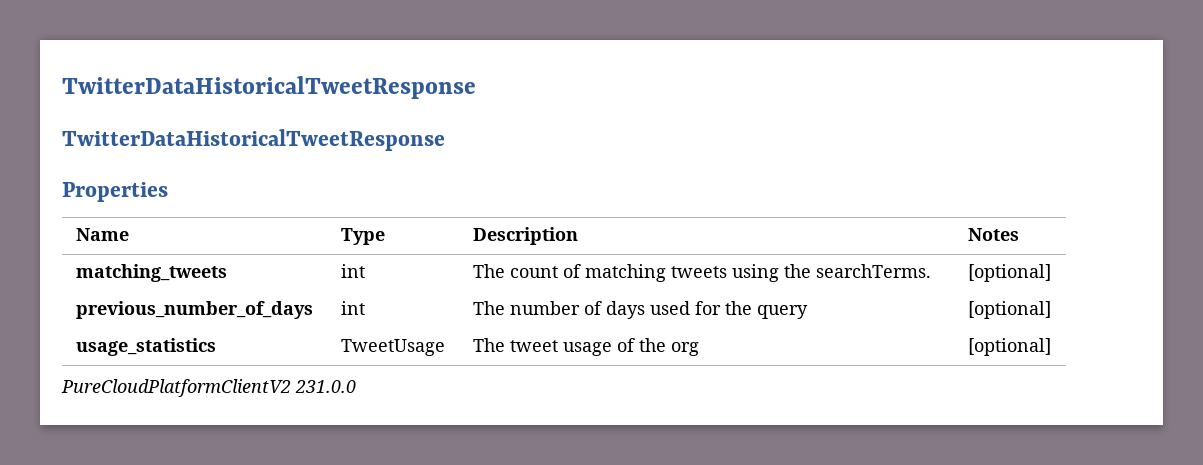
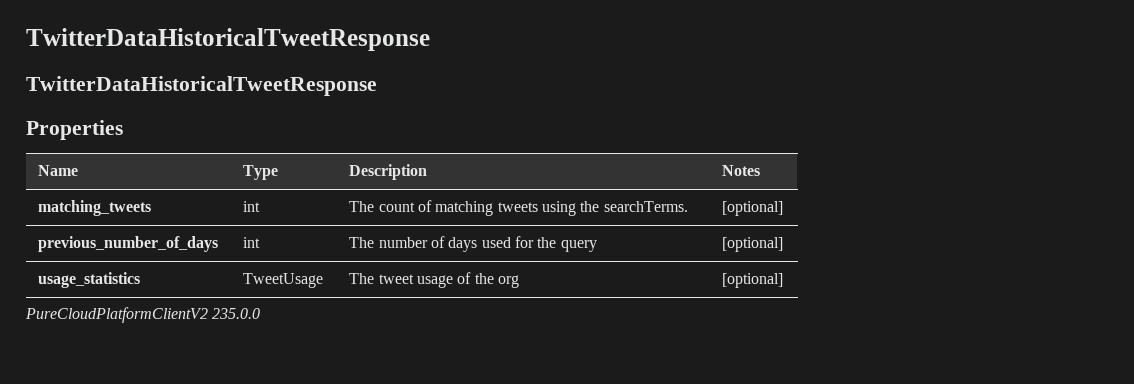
[295,380,356,393] 231.0.0 -> [212,308,261,319] 235.0.0

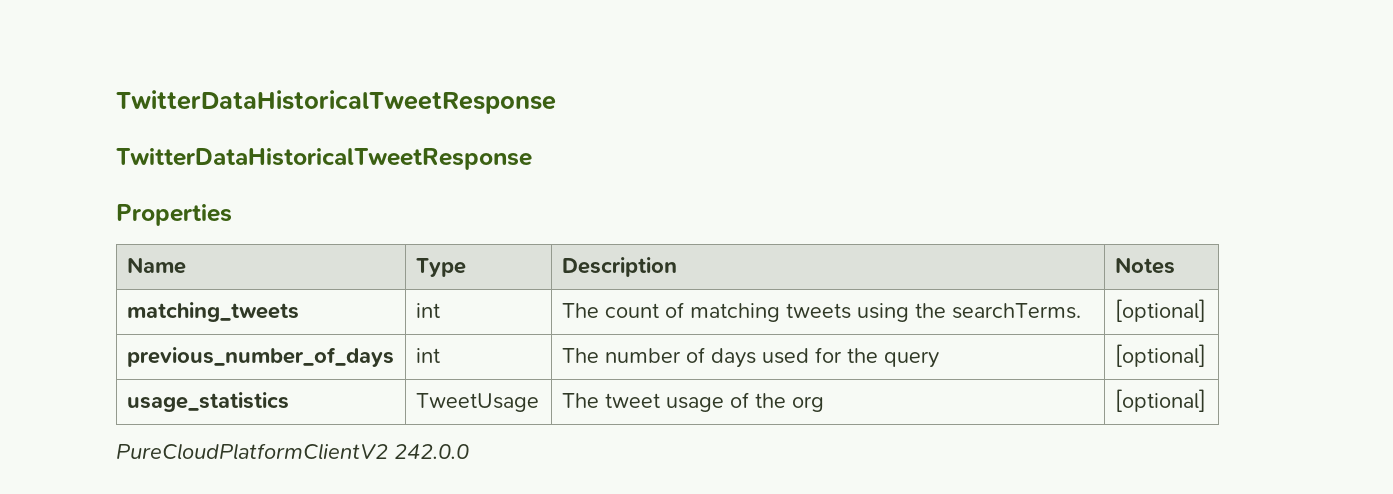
[212,308,261,319] 235.0.0 -> [394,444,469,459] 242.0.0

